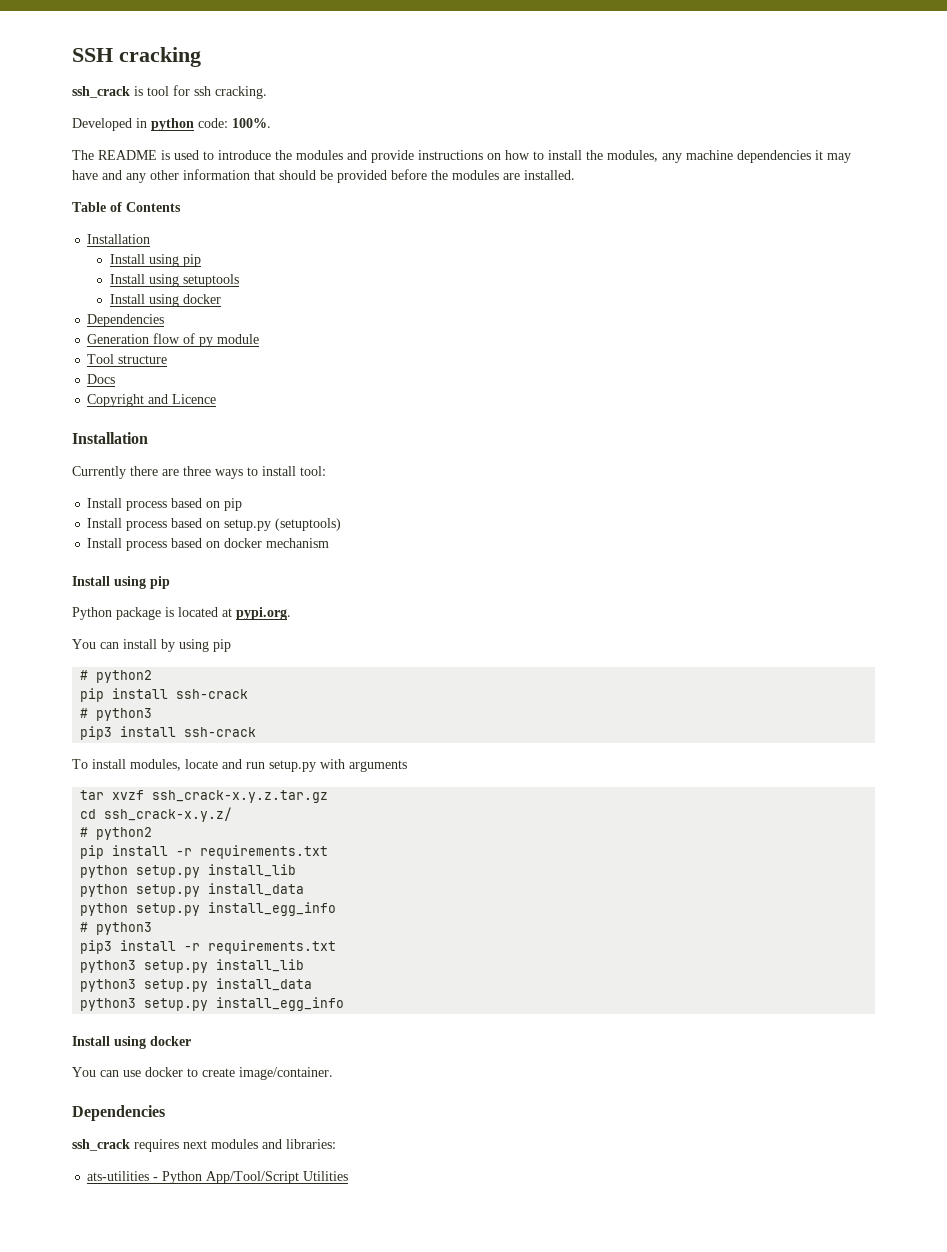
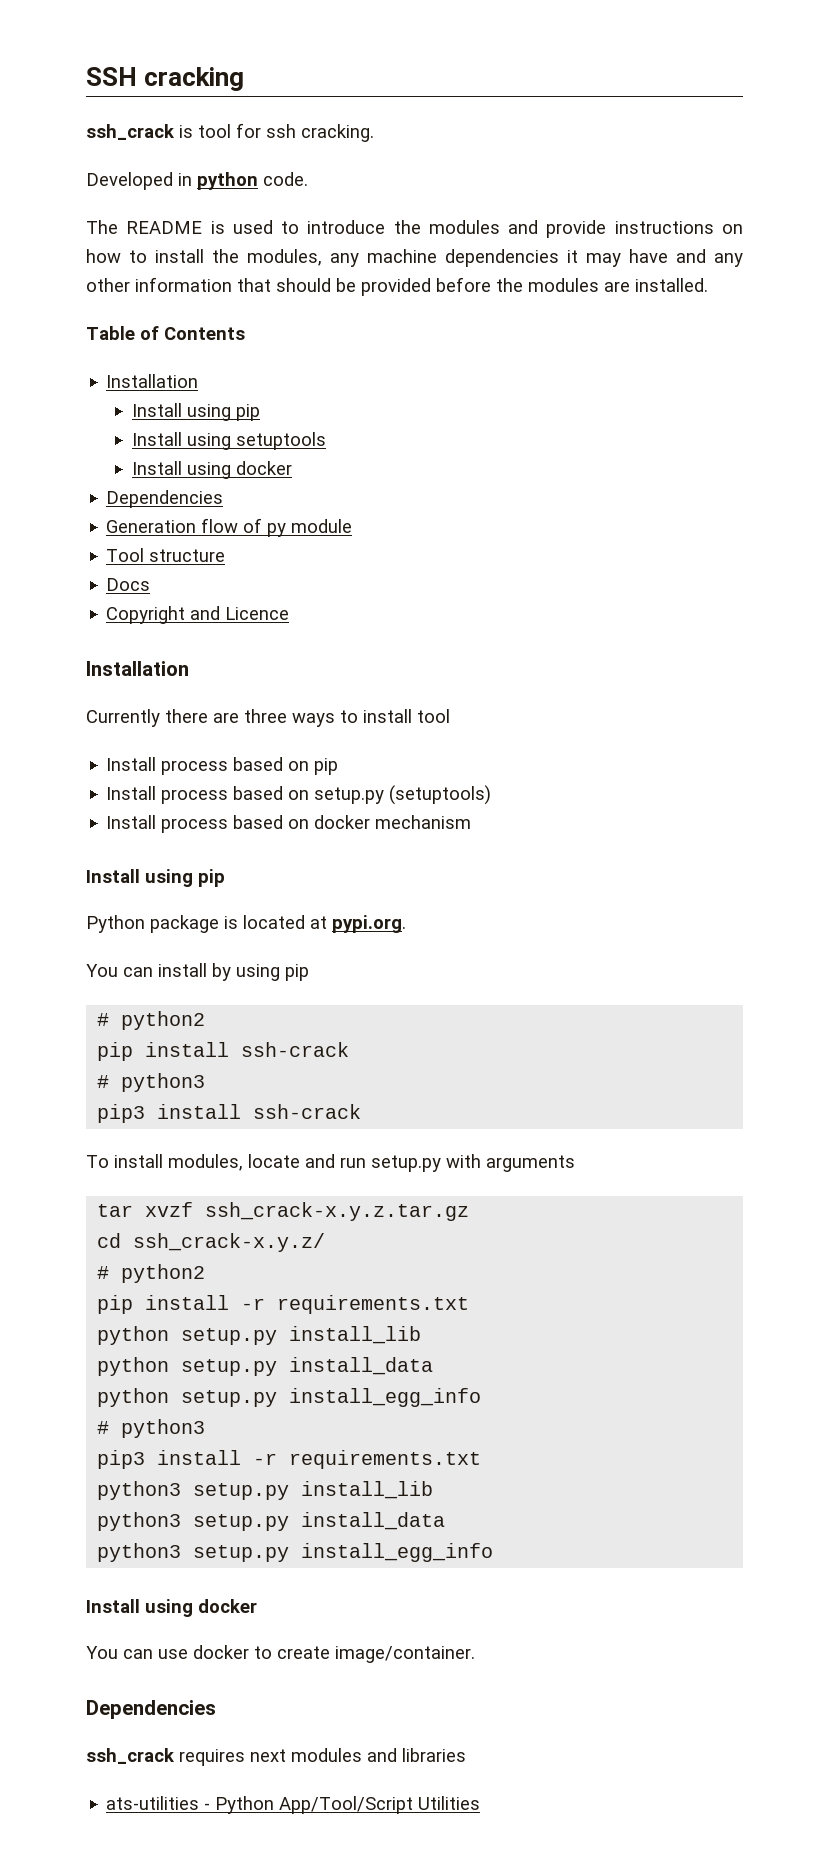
[198,118,271,128] code: 100%. -> [263,172,308,186] code.
[300,466,326,476] tool: -> [417,709,450,723] tool
[286,1139,336,1149] libraries: -> [402,1748,466,1762] libraries

